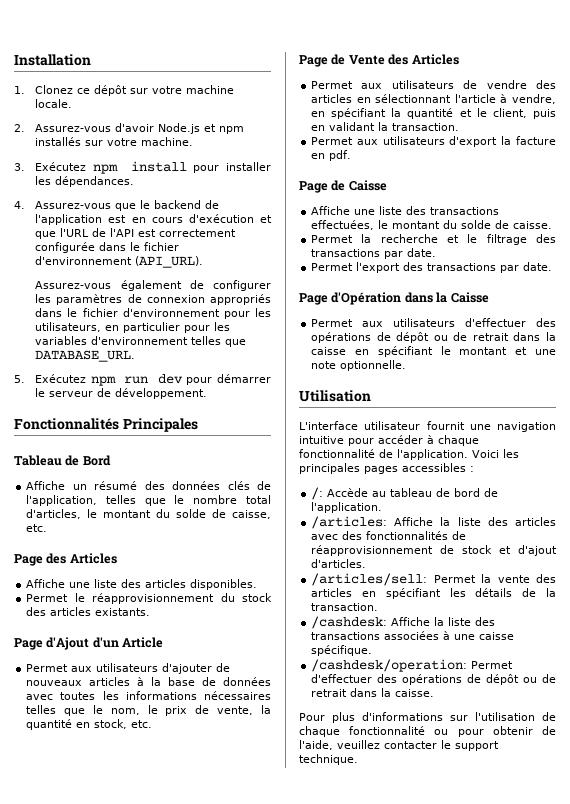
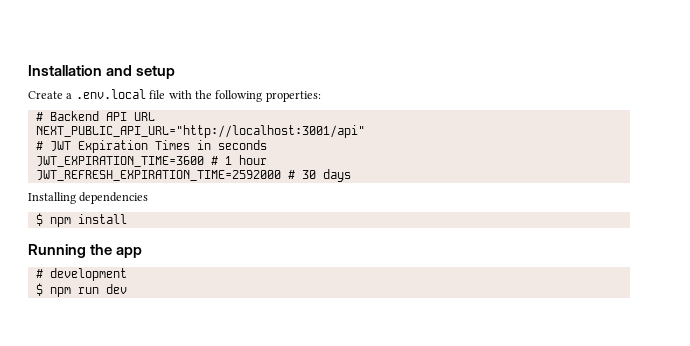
[14,85,235,96] [35,99,73,108] [14,123,245,134] [35,137,194,146] [14,161,271,174] [35,176,135,187] [14,200,220,211] [35,214,272,225] [35,228,237,239] [35,242,180,253] [35,256,204,268] [35,280,271,291] [35,294,271,305] [35,308,271,319] [35,322,231,333] [35,336,247,347] [35,350,136,362] [14,374,271,386] [35,388,208,399] [14,418,198,432] [14,455,111,466] [26,481,272,490] [26,495,271,506] [26,509,272,519] [26,524,48,532] [14,553,117,566] [26,579,258,590] [26,593,272,604] [26,607,151,616] [14,637,164,650] [26,663,231,674] [26,677,272,686] [26,691,271,700] [26,705,272,716] [26,719,153,730] [299,54,459,67] [311,80,556,89] [311,94,556,104] [311,108,556,119] [311,122,460,131] [311,136,556,147] [311,150,352,161] [299,180,387,193] [311,206,500,215] [311,220,553,230] [311,234,556,245] [311,248,437,259] [311,262,553,273] [299,292,489,305] [311,318,556,327] [311,332,556,343] [311,346,556,357] [311,360,407,371] [299,390,371,402] [299,421,556,432] [299,435,479,446] [299,449,519,460] [299,463,474,474] [311,487,499,500] [311,502,383,513] [311,516,556,529] [311,531,467,540] [311,545,557,556] [311,559,367,568] [311,573,556,586] [311,588,556,599] [311,603,379,611] [311,616,496,629] [311,631,515,640] [311,645,373,656] [311,659,514,672] [311,674,556,685] [311,688,435,697] [299,712,556,723] [299,726,556,737] [299,740,499,751] [299,754,358,765] // 1. Clonez ce dépôt sur votre machine locale. // 2. Assurez-vous d'avoir Node.js et npm installés sur votre machine. // 3. Exécutez npm install pour installer les dépendances. // 4. Assurez-vous que le backend de l'application est en cours d'exécution et que l'URL de l'API est correctement configurée dans le fichier d'environnement (API_URL). // Assurez-vous également de configurer les paramètres de connexion appropriés dans le fichier d'environnement pour les utilisateurs, en particulier pour les variables d'environnement telles que DATABASE_URL. // 5. Exécutez npm run dev pour démarrer le serveur de développement. // Fonctionnalités Principales // Tableau de Bord // Affiche un résumé des données clés de l'application, telles que le nombre total d'articles, le montant du solde de caisse, etc. // Page des Articles // Affiche une liste des articles disponibles. // Permet le réapprovisionnement du stock des articles existants. // Page d'Ajout d'un Article // Permet aux utilisateurs d'ajouter de nouveaux articles à la base de données avec toutes les informations nécessaires telles que le nom, le prix de vente, la quantité en stock, etc. // Page de Vente des Articles // Permet aux utilisateurs de vendre des articles en sélectionnant l'article à vendre, en spécifiant la quantité et le client, puis en validant la transaction. // Permet aux utilisateurs d'export la facture en pdf. // Page de Caisse // Affiche une liste des transactions effectuées, le montant du solde de caisse. // Permet la recherche et le filtrage des transactions par date. // Permet l'export des transactions par date. // Page d'Opération dans la Caisse // Permet aux utilisateurs d'effectuer des opérations de dépôt ou de retrait dans la caisse en spécifiant le montant et une note optionnelle. // Utilisation // L'interface utilisateur fournit une navigation intuitive pour accéder à chaque fonctionnalité de l'application. Voici les principales pages accessibles : // /: Accède au tableau de bord de l'application. // /articles: Affiche la liste des articles avec des fonctionnalités de réapprovisionnement de stock et d'ajout d'articles. // /articles/sell: Permet la vente des articles en spécifiant les détails de la transaction. // /cashdesk: Affiche la liste des transactions associées à une caisse spécifique. // /cashdesk/operation: Permet d'effectuer des opérations de dépôt ou de retrait dans la caisse. // Pour plus d'informations sur l'utilisation de chaque fonctionnalité ou pour obtenir de l'aide, veuillez contacter le support technique. -> [106,65,176,79] [28,89,321,102] [35,111,155,121] [35,125,365,138] [35,140,267,153] [35,155,267,167] [35,169,351,182] [28,192,149,204] [35,213,127,227] [28,244,143,258] [35,268,127,281] [35,283,127,297] and setup // Create a .env.local file with the following properties: // # Backend API URL // NEXT_PUBLIC_API_URL="http://localhost:3001/api" // # JWT Expiration Times in seconds // JWT_EXPIRATION_TIME=3600 # 1 hour // JWT_REFRESH_EXPIRATION_TIME=2592000 # 30 days // Installing dependencies // $ npm install // Running the app // # development // $ npm run dev

